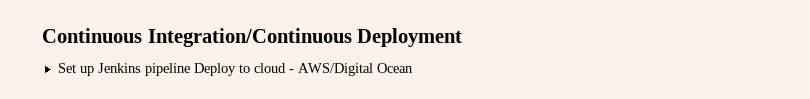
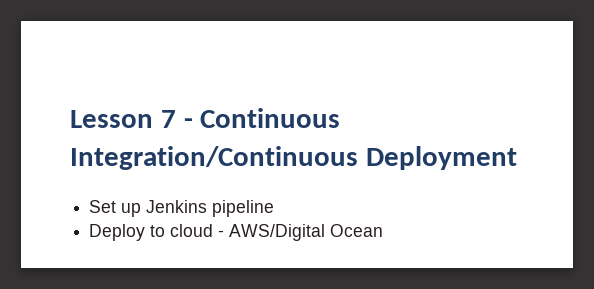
(42, 35) none -> [70,110,193,128] Lesson 7 -
(190, 69) none -> (275, 208) //

